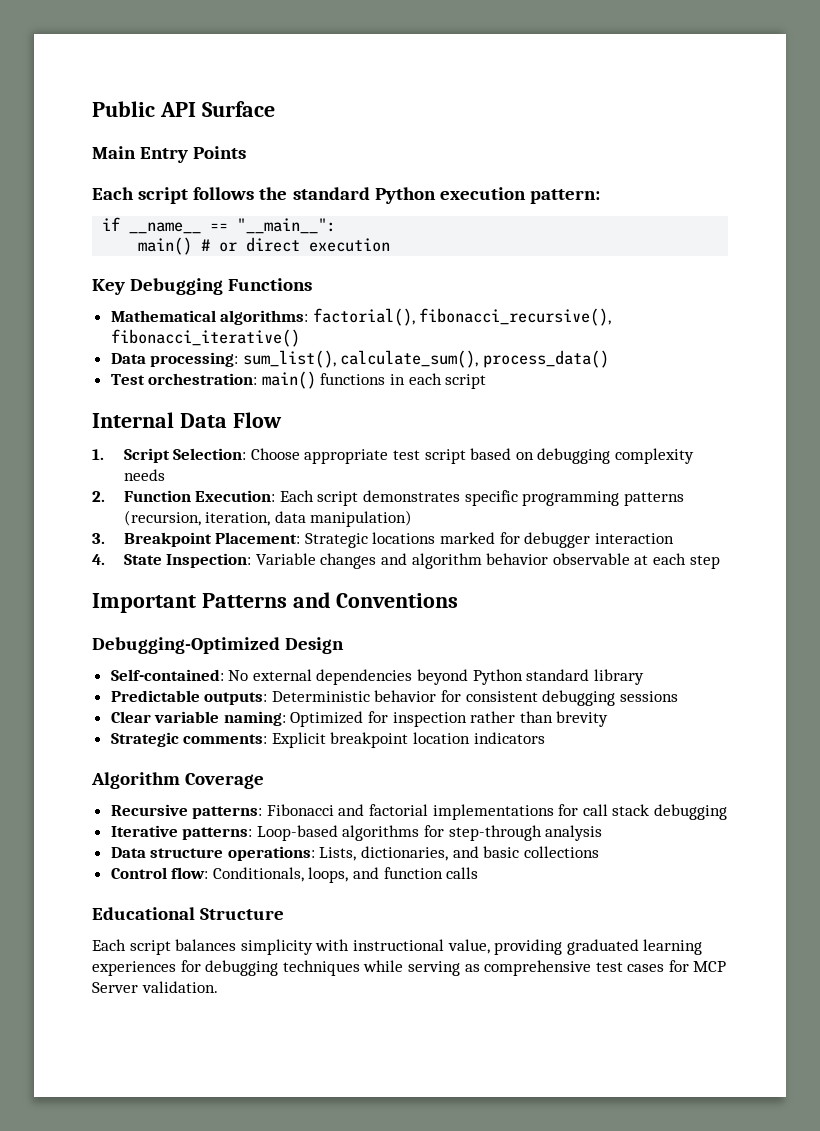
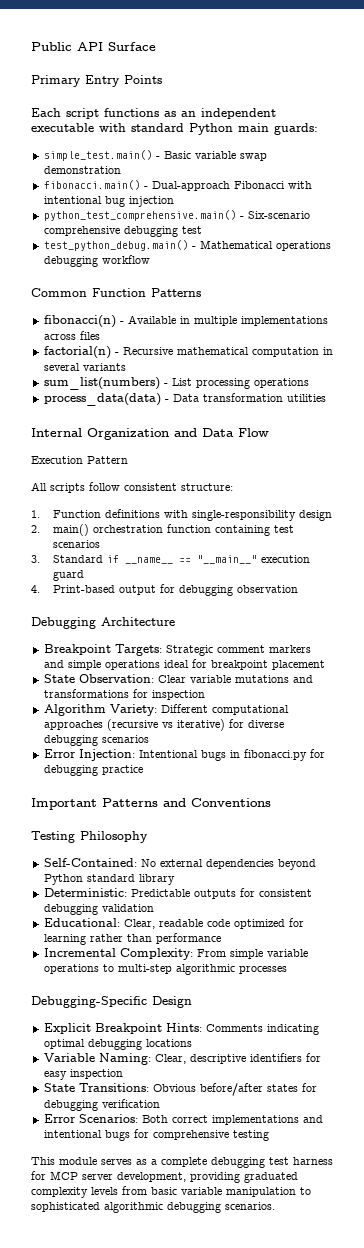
[92,146,136,159] Main -> [31,75,81,87] Primary
[193,187,600,204] [102,217,337,234] [138,237,391,255] [92,278,313,295] [110,308,612,326] [110,329,300,347] [110,350,610,368] [110,371,487,389] [92,412,282,428] [92,448,695,464] [123,469,165,481] [92,490,684,506] [123,510,413,527] [92,532,674,548] [92,553,720,569] follows the standard Python execution pattern: // if __name__ == "__main__": // main() # or direct execution // Key Debugging Functions // Mathematical algorithms: factorial(), fibonacci_recursive(), fibonacci_iterative() // Data processing: sum_list(), calculate_sum(), process_data() // Test orchestration: main() functions in each script // Internal Data Flow // 1. Script Selection: Choose appropriate test script based on debugging complexity needs // 2. Function Execution: Each script demonstrates specific programming patterns (recursion, iteration, data manipulation) // 3. Breakpoint Placement: Strategic locations marked for debugger interaction // 4. State Inspection: Variable changes and algorithm behavior observable at each step -> [104,108,276,119] [31,123,318,135] [43,150,267,161] [43,166,121,174] [43,180,312,191] [43,196,174,207] [43,210,310,221] [43,226,202,237] [43,240,331,251] [43,255,150,267] [31,288,201,297] [43,315,328,328] [43,331,100,340] [43,346,333,359] [43,363,126,371] [43,377,309,390] [43,393,326,406] [31,428,269,440] [31,456,128,464] [31,482,233,493] [31,509,332,521] [31,524,294,536] [52,540,100,548] [31,555,310,564] [52,570,84,581] [31,584,298,596] [31,617,175,629] [43,644,311,656] [43,659,325,670] [43,674,313,683] [43,689,205,700] [43,704,289,716] [43,719,284,731] [43,735,149,746] [43,749,325,761] [43,765,143,776] functions as an independent executable with standard Python main guards: // simple_test.main() - Basic variable swap demonstration // fibonacci.main() - Dual-approach Fibonacci with intentional bug injection // python_test_comprehensive.main() - Six-scenario comprehensive debugging test // test_python_debug.main() - Mathematical operations debugging workflow // Common Function Patterns // fibonacci(n) - Available in multiple implementations across files // factorial(n) - Recursive mathematical computation in several variants // sum_list(numbers) - List processing operations // process_data(data) - Data transformation utilities // Internal Organization and Data Flow // Execution Pattern // All scripts follow consistent structure: // 1. Function definitions with single-responsibility design // 2. main() orchestration function containing test scenarios // 3. Standard if __name__ == "__main__" execution guard // 4. Print-based output for debugging observation // Debugging Architecture // Breakpoint Targets: Strategic comment markers and simple operations ideal for breakpoint placement // State Observation: Clear variable mutations and transformations for inspection // Algorithm Variety: Different computational approaches (recursive vs iterative) for diverse debugging scenarios // Error Injection: Intentional bugs in fibonacci.py for debugging practice
[92,637,345,654] [110,669,224,681] Debugging-Optimized Design // Self-contained: -> [31,831,148,843] [43,858,137,867] Testing Philosophy // Self-Contained:
[110,690,678,706] [110,711,609,727] [110,732,545,748] [91,772,265,789] [110,804,728,820] [110,825,603,841] [110,846,599,861] [110,867,479,883] [92,907,285,920] [92,939,703,955] [92,960,727,976] [92,981,218,993] Predictable outputs: Deterministic behavior for consistent debugging sessions // Clear variable naming: Optimized for inspection rather than brevity // Strategic comments: Explicit breakpoint location indicators // Algorithm Coverage // Recursive patterns: Fibonacci and factorial implementations for call stack debugging // Iterative patterns: Loop-based algorithms for step-through analysis // Data structure operations: Lists, dictionaries, and basic collections // Control flow: Conditionals, loops, and function calls // Educational Structure // Each script balances simplicity with instructional value, providing graduated learning experiences for debugging techniques while serving as comprehensive test cases for MCP Server validation. -> [43,888,312,899] [43,904,154,915] [43,918,304,929] [43,933,221,945] [43,948,308,960] [43,964,287,975] [31,996,192,1008] [43,1023,319,1035] [43,1039,192,1050] [43,1053,321,1065] [43,1069,123,1080] [43,1083,317,1096] [43,1099,160,1111] [43,1114,323,1125] [43,1129,269,1141] [31,1157,333,1168] [31,1171,298,1183] [31,1186,311,1198] [31,1202,275,1213] Deterministic: Predictable outputs for consistent debugging validation // Educational: Clear, readable code optimized for learning rather than performance // Incremental Complexity: From simple variable operations to multi-step algorithmic processes // Debugging-Specific Design // Explicit Breakpoint Hints: Comments indicating optimal debugging locations // Variable Naming: Clear, descriptive identifiers for easy inspection // State Transitions: Obvious before/after states for debugging verification // Error Scenarios: Both correct implementations and intentional bugs for comprehensive testing // This module serves as a complete debugging test harness for MCP server development, providing graduated complexity levels from basic variable manipulation to sophisticated algorithmic debugging scenarios.

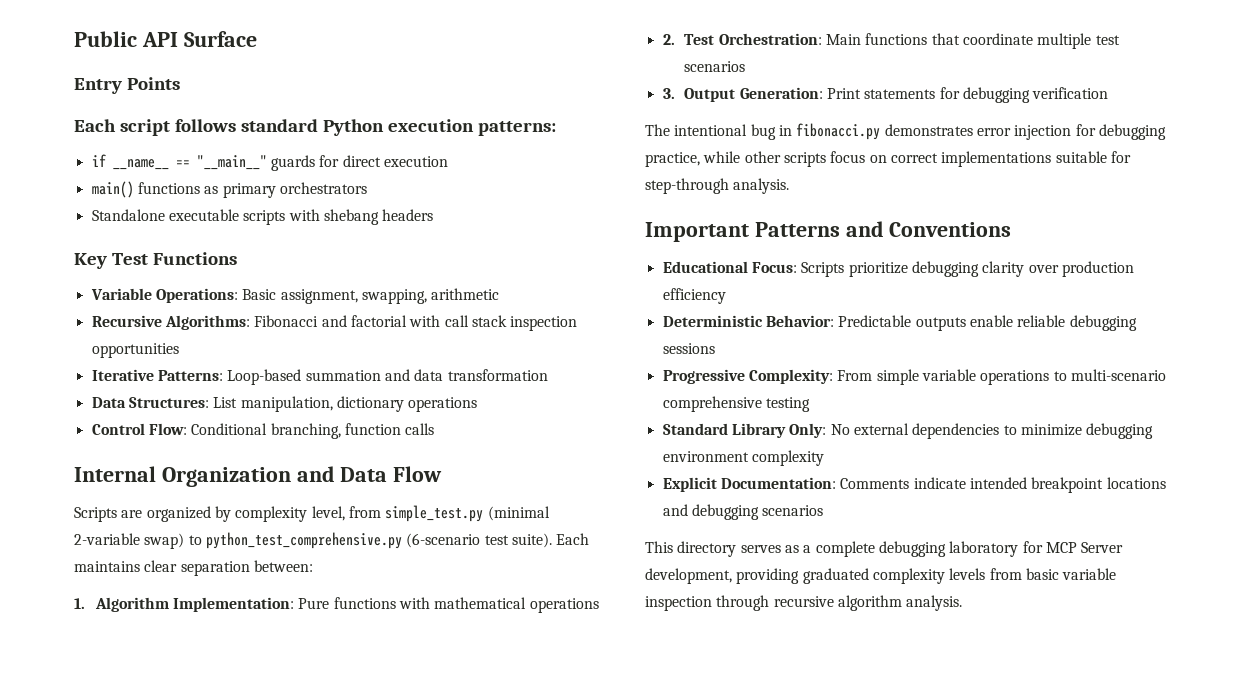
[31,75,81,87] Primary -> (257, 39) none
[104,108,276,119] [31,123,318,135] [43,150,267,161] [43,166,121,174] [43,180,312,191] [43,196,174,207] [43,210,310,221] [43,226,202,237] [43,240,331,251] [43,255,150,267] [31,288,201,297] [43,315,328,328] [43,331,100,340] [43,346,333,359] [43,363,126,371] [43,377,309,390] [43,393,326,406] functions as an independent executable with standard Python main guards: // simple_test.main() - Basic variable swap demonstration // fibonacci.main() - Dual-approach Fibonacci with intentional bug injection // python_test_comprehensive.main() - Six-scenario comprehensive debugging test // test_python_debug.main() - Mathematical operations debugging workflow // Common Function Patterns // fibonacci(n) - Available in multiple implementations across files // factorial(n) - Recursive mathematical computation in several variants // sum_list(numbers) - List processing operations // process_data(data) - Data transformation utilities -> [174,119,556,136] [91,154,448,171] [91,181,367,198] [91,209,434,225] [74,252,237,269] [90,288,500,304] [91,315,578,331] [91,343,179,358] [91,369,548,385] [91,396,478,412] [91,423,435,439] follows standard Python execution patterns: // if __name__ == "__main__" guards for direct execution // main() functions as primary orchestrators // Standalone executable scripts with shebang headers // Key Test Functions // Variable Operations: Basic assignment, swapping, arithmetic // Recursive Algorithms: Fibonacci and factorial with call stack inspection opportunities // Iterative Patterns: Loop-based summation and data transformation // Data Structures: List manipulation, dictionary operations // Control Flow: Conditional branching, function calls
[31,456,128,464] [31,482,233,493] [31,509,332,521] [31,524,294,536] [52,540,100,548] [31,555,310,564] [52,570,84,581] [31,584,298,596] [31,617,175,629] [43,644,311,656] [43,659,325,670] [43,674,313,683] [43,689,205,700] [43,704,289,716] [43,719,284,731] [43,735,149,746] [43,749,325,761] [43,765,143,776] [31,798,271,810] [31,831,148,843] [43,858,316,870] [43,874,175,885] [43,888,312,899] [43,904,154,915] [43,918,304,929] [43,933,221,945] [43,948,116,957] Execution Pattern // All scripts follow consistent structure: // 1. Function definitions with single-responsibility design // 2. main() orchestration function containing test scenarios // 3. Standard if __name__ == "__main__" execution guard // 4. Print-based output for debugging observation // Debugging Architecture // Breakpoint Targets: Strategic comment markers and simple operations ideal for breakpoint placement // State Observation: Clear variable mutations and transformations for inspection // Algorithm Variety: Different computational approaches (recursive vs iterative) for diverse debugging scenarios // Error Injection: Intentional bugs in fibonacci.py for debugging practice // Important Patterns and Conventions // Testing Philosophy // Self-Contained: No external dependencies beyond Python standard library // Deterministic: Predictable outputs for consistent debugging validation // Educational: Clear, readable code optimized for learning rather than performance // Incremental -> [74,505,550,522] [74,532,590,549] [74,560,313,576] [74,597,599,613] [662,33,1120,49] [684,61,746,72] [662,87,1109,103] [645,123,1166,140] [645,151,1131,167] [645,178,790,194] [645,221,1012,242] [662,261,1134,277] [662,288,726,304] [662,315,1137,331] [662,343,715,354] [662,369,745,384] Scripts are organized by complexity level, from simple_test.py (minimal 2-variable swap) to python_test_comprehensive.py (6-scenario test suite). Each maintains clear separation between: // 1. Algorithm Implementation: Pure functions with mathematical operations // 2. Test Orchestration: Main functions that coordinate multiple test scenarios // 3. Output Generation: Print statements for debugging verification // The intentional bug in fibonacci.py demonstrates error injection for debugging practice, while other scripts focus on correct implementations suitable for step-through analysis. // Important Patterns and Conventions // Educational Focus: Scripts prioritize debugging clarity over production efficiency // Deterministic Behavior: Predictable outputs enable reliable debugging sessions // Progressive
[117,964,287,975] [31,996,192,1008] [43,1023,319,1035] [43,1039,192,1050] [43,1053,321,1065] [43,1069,123,1080] [43,1083,317,1096] [43,1099,160,1111] [43,1114,323,1125] [43,1129,269,1141] multi-step algorithmic processes // Debugging-Specific Design // Explicit Breakpoint Hints: Comments indicating optimal debugging locations // Variable Naming: Clear, descriptive identifiers for easy inspection // State Transitions: Obvious before/after states for debugging verification // Error Scenarios: Both correct implementations and intentional bugs for comprehensive testing -> [1070,369,1166,381] [662,396,810,412] [662,423,1154,439] [662,450,824,466] [662,477,1166,493] [662,504,824,520] multi-scenario comprehensive testing // Standard Library Only: No external dependencies to minimize debugging environment complexity // Explicit Documentation: Comments indicate intended breakpoint locations and debugging scenarios
[59,1157,97,1165] module -> [677,541,737,557] directory
[269,1157,333,1165] test harness -> [949,541,1019,557] laboratory
[82,1174,113,1180] server -> [1081,542,1124,553] Server
[226,1187,311,1197] [31,1202,275,1213] manipulation to sophisticated algorithmic debugging scenarios. -> [645,595,963,611] inspection through recursive algorithm analysis.

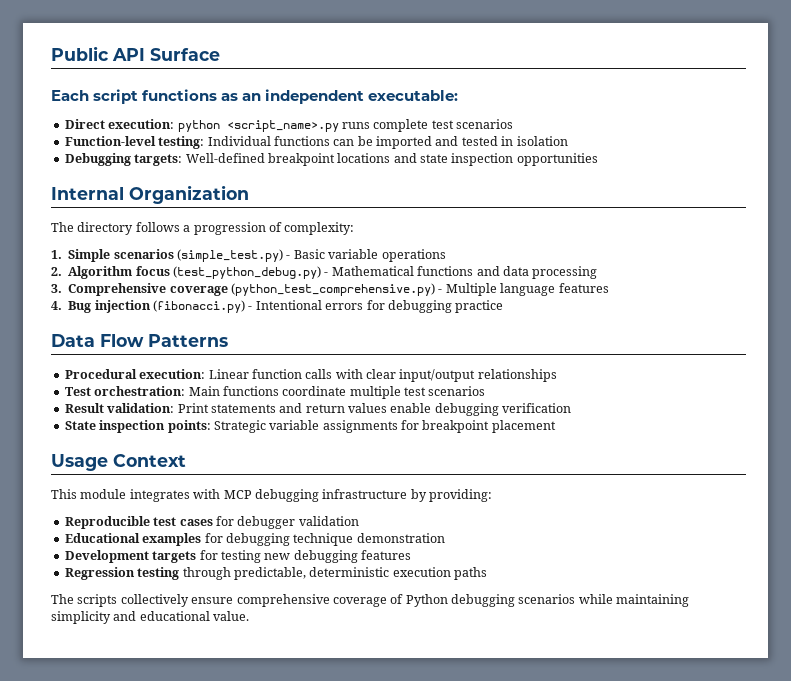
[74,77,180,94] // Entry Points -> (220, 54) none
[174,119,556,136] [91,154,448,171] [91,181,367,198] [91,209,434,225] [74,252,237,269] [90,288,500,304] [91,315,578,331] [91,343,179,358] [91,369,548,385] [91,396,478,412] [91,423,435,439] [74,466,443,487] [74,505,550,522] [74,532,590,549] [74,560,313,576] [74,597,599,613] [662,33,822,45] follows standard Python execution patterns: // if __name__ == "__main__" guards for direct execution // main() functions as primary orchestrators // Standalone executable scripts with shebang headers // Key Test Functions // Variable Operations: Basic assignment, swapping, arithmetic // Recursive Algorithms: Fibonacci and factorial with call stack inspection opportunities // Iterative Patterns: Loop-based summation and data transformation // Data Structures: List manipulation, dictionary operations // Control Flow: Conditional branching, function calls // Internal Organization and Data Flow // Scripts are organized by complexity level, from simple_test.py (minimal 2-variable swap) to python_test_comprehensive.py (6-scenario test suite). Each maintains clear separation between: // 1. Algorithm Implementation: Pure functions with mathematical operations // 2. Test Orchestration: -> [142,89,459,104] [64,119,513,132] [64,136,568,149] [64,153,598,166] [51,185,249,204] [51,222,355,235] [51,249,446,262] [51,266,598,279] [51,283,609,296] [51,300,504,313] [51,334,228,347] [64,369,557,382] [64,386,186,396] functions as an independent executable: // Direct execution: python <script_name>.py runs complete test scenarios // Function-level testing: Individual functions can be imported and tested in isolation // Debugging targets: Well-defined breakpoint locations and state inspection opportunities // Internal Organization // The directory follows a progression of complexity: // 1. Simple scenarios (simple_test.py) - Basic variable operations // 2. Algorithm focus (test_python_debug.py) - Mathematical functions and data processing // 3. Comprehensive coverage (python_test_comprehensive.py) - Multiple language features // 4. Bug injection (fibonacci.py) - Intentional errors for debugging practice // Data Flow Patterns // Procedural execution: Linear function calls with clear input/output relationships // Test orchestration:
[931,33,960,45] that -> (279, 391) none
[662,87,1109,103] [645,123,1166,140] [645,151,1131,167] [645,178,790,194] [645,221,1012,242] [662,261,1134,277] [662,288,726,304] [662,315,1137,331] [662,343,715,354] [662,369,1166,385] [662,396,810,412] [662,423,1154,439] [662,450,824,466] [662,477,1166,493] [662,504,824,520] [645,541,1124,557] [645,568,1117,584] [645,595,963,611] 3. Output Generation: Print statements for debugging verification // The intentional bug in fibonacci.py demonstrates error injection for debugging practice, while other scripts focus on correct implementations suitable for step-through analysis. // Important Patterns and Conventions // Educational Focus: Scripts prioritize debugging clarity over production efficiency // Deterministic Behavior: Predictable outputs enable reliable debugging sessions // Progressive Complexity: From simple variable operations to multi-scenario comprehensive testing // Standard Library Only: No external dependencies to minimize debugging environment complexity // Explicit Documentation: Comments indicate intended breakpoint locations and debugging scenarios // This directory serves as a complete debugging laboratory for MCP Server development, providing graduated complexity levels from basic variable inspection through recursive algorithm analysis. -> [64,403,572,416] [64,420,556,433] [51,454,186,471] [51,489,492,502] [64,516,359,529] [64,533,445,546] [64,550,411,563] [64,567,487,580] [51,594,690,607] [51,611,250,624] Result validation: Print statements and return values enable debugging verification // State inspection points: Strategic variable assignments for breakpoint placement // Usage Context // This module integrates with MCP debugging infrastructure by providing: // Reproducible test cases for debugger validation // Educational examples for debugging technique demonstration // Development targets for testing new debugging features // Regression testing through predictable, deterministic execution paths // The scripts collectively ensure comprehensive coverage of Python debugging scenarios while maintaining simplicity and educational value.

